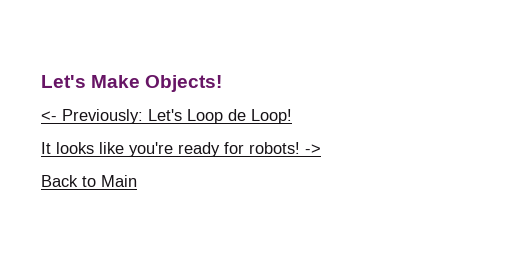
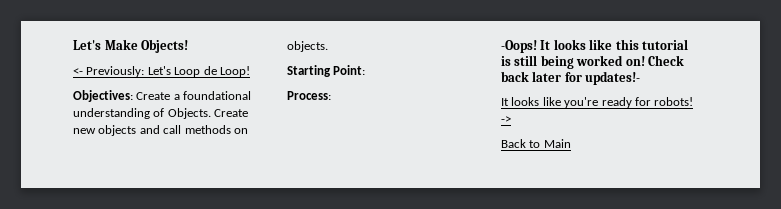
(292, 116) none -> [73,90,252,102] [73,108,249,119] [73,125,248,136] [287,41,328,52] [287,65,366,77] [287,91,331,100] [501,39,688,53] [501,55,684,69] [501,71,641,85] // Objectives: Create a foundational understanding of Objects. Create new objects and call methods on objects. // Starting Point: // Process: // -Oops! It looks like this tutorial is still being worked on! Check back later for updates!-

